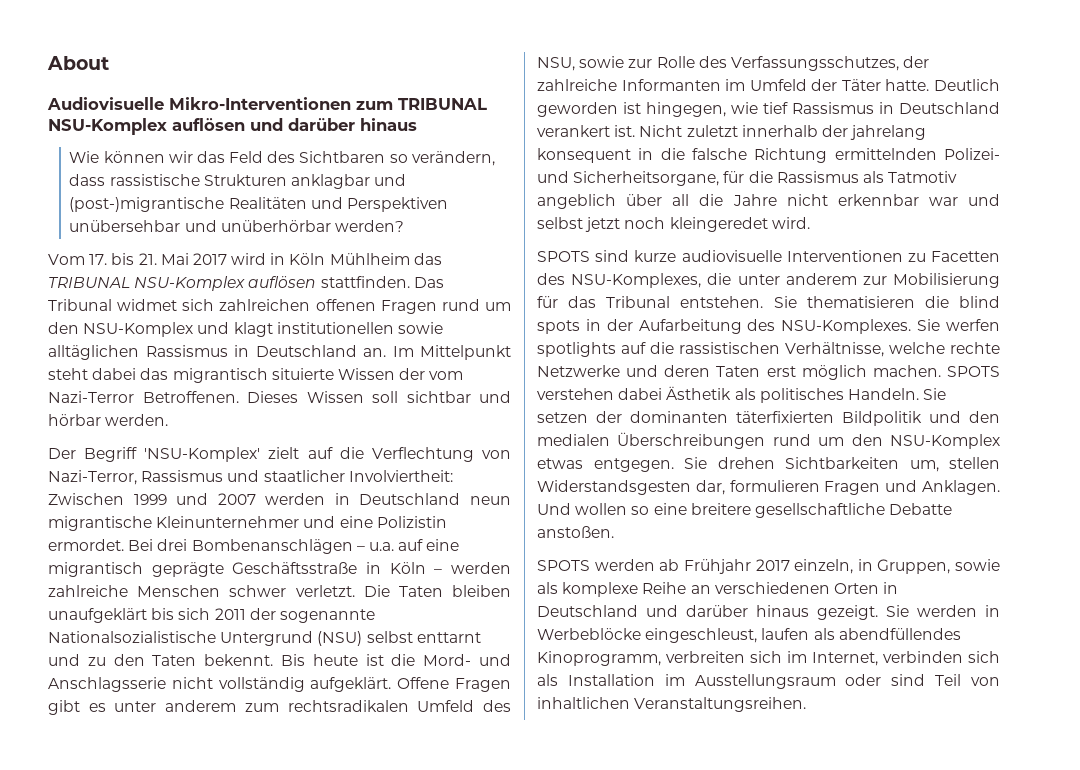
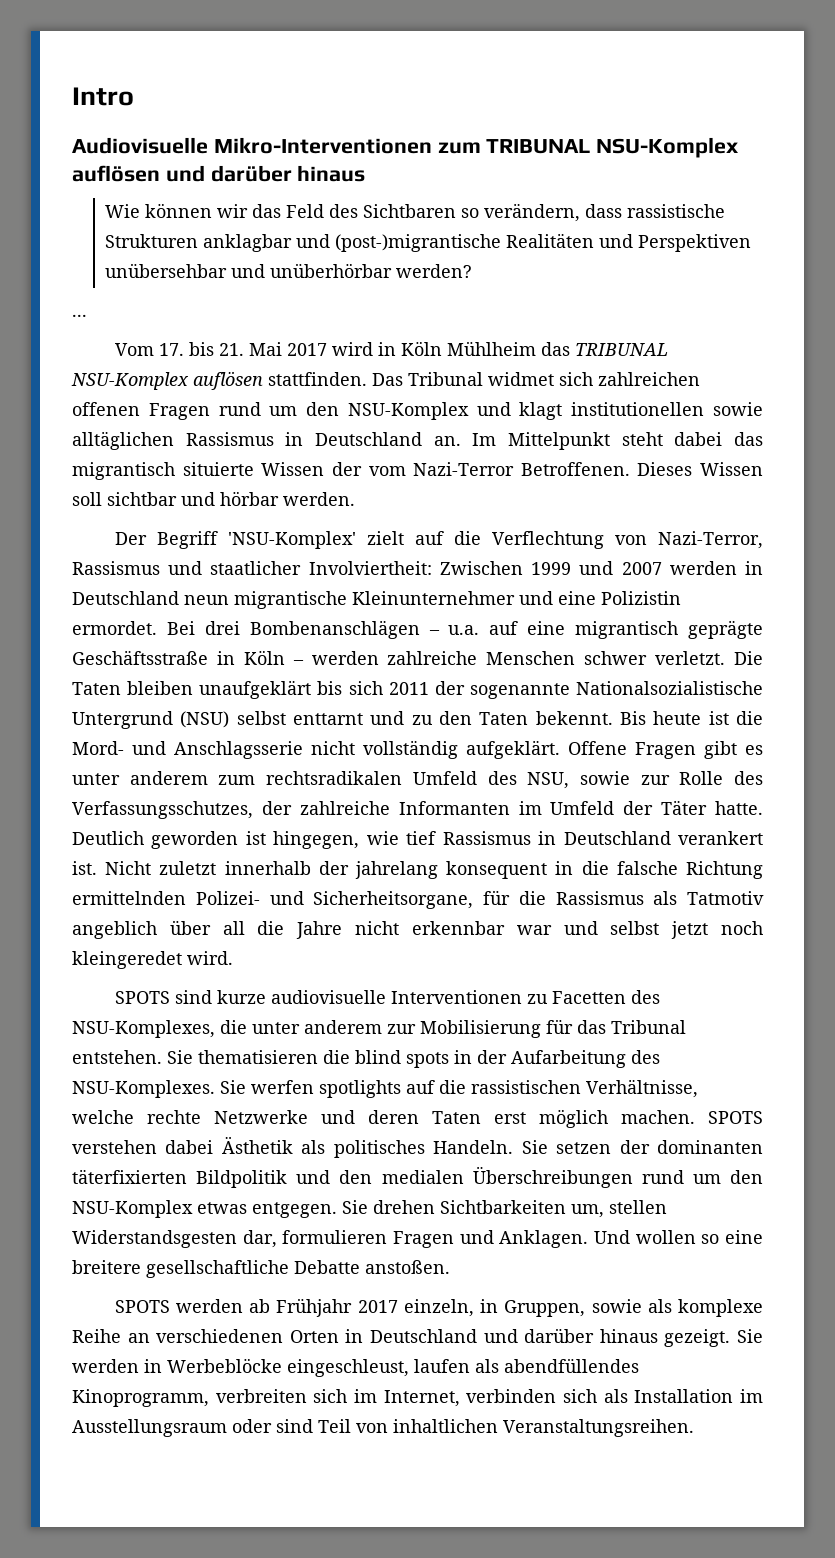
[47,56,109,70] About -> [72,87,134,106] Intro
(404, 226) none -> [72,314,87,317] // ...

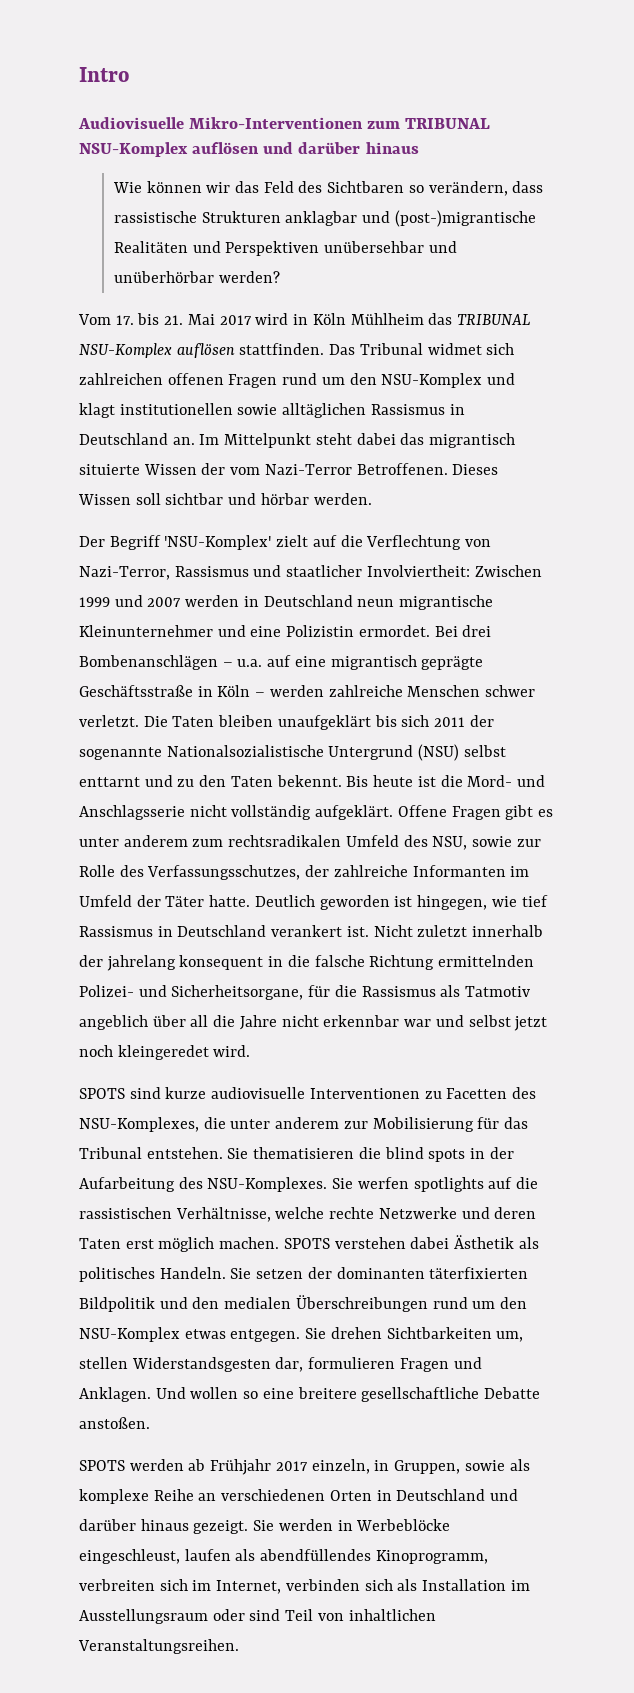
[72,314,87,317] // ... -> (280, 277) none

